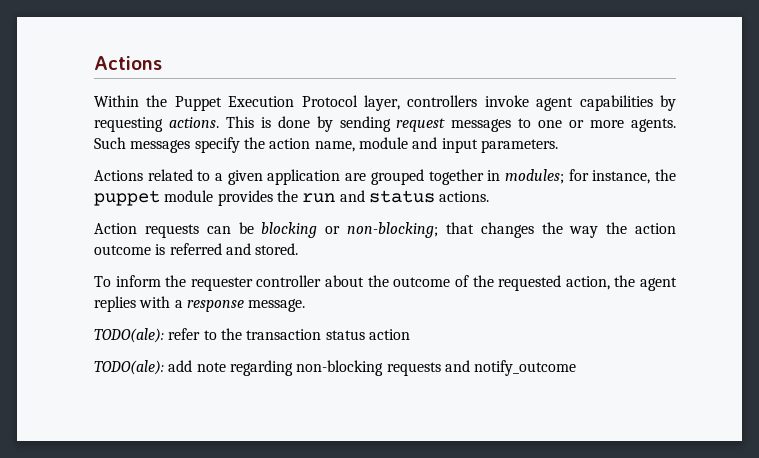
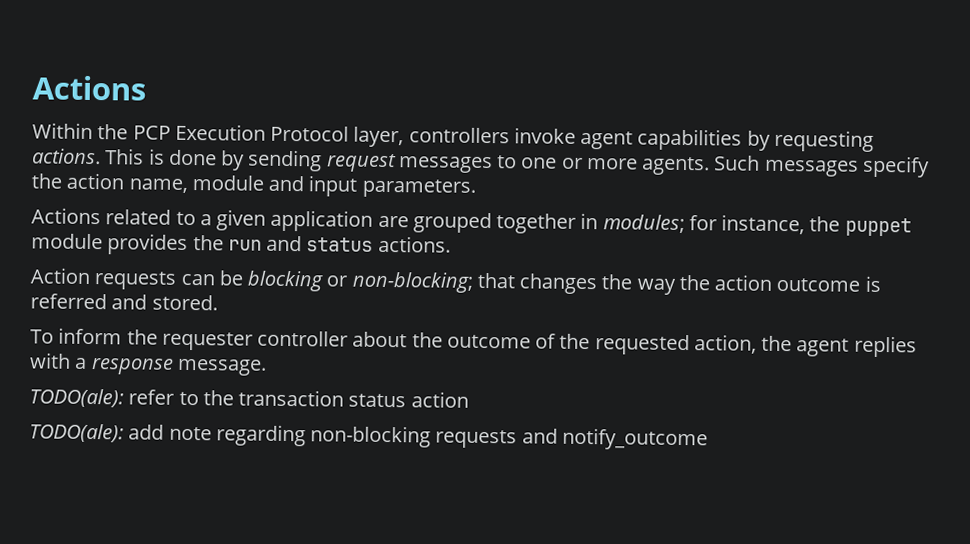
[174,96,222,111] Puppet -> [132,125,171,140] PCP

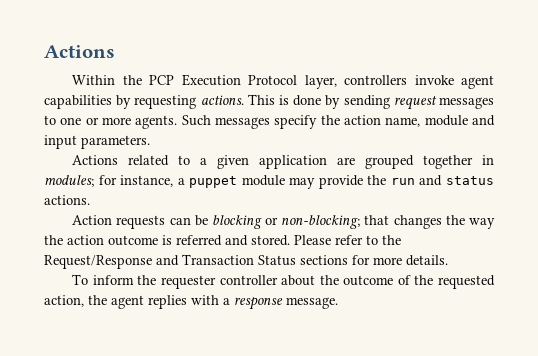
[809,216,841,232] the -> [177,178,185,185] a
[107,233,189,255] provides -> [289,175,363,189] may provide
(218, 302) none -> [294,235,401,245] [44,254,448,269] Please refer to the Request/Response and Transaction Status sections for more details.
[29,388,469,408] [29,423,708,451] // TODO(ale): refer to the transaction status action // TODO(ale): add note regarding non-blocking requests and notify_outcome -> (338, 303) none

